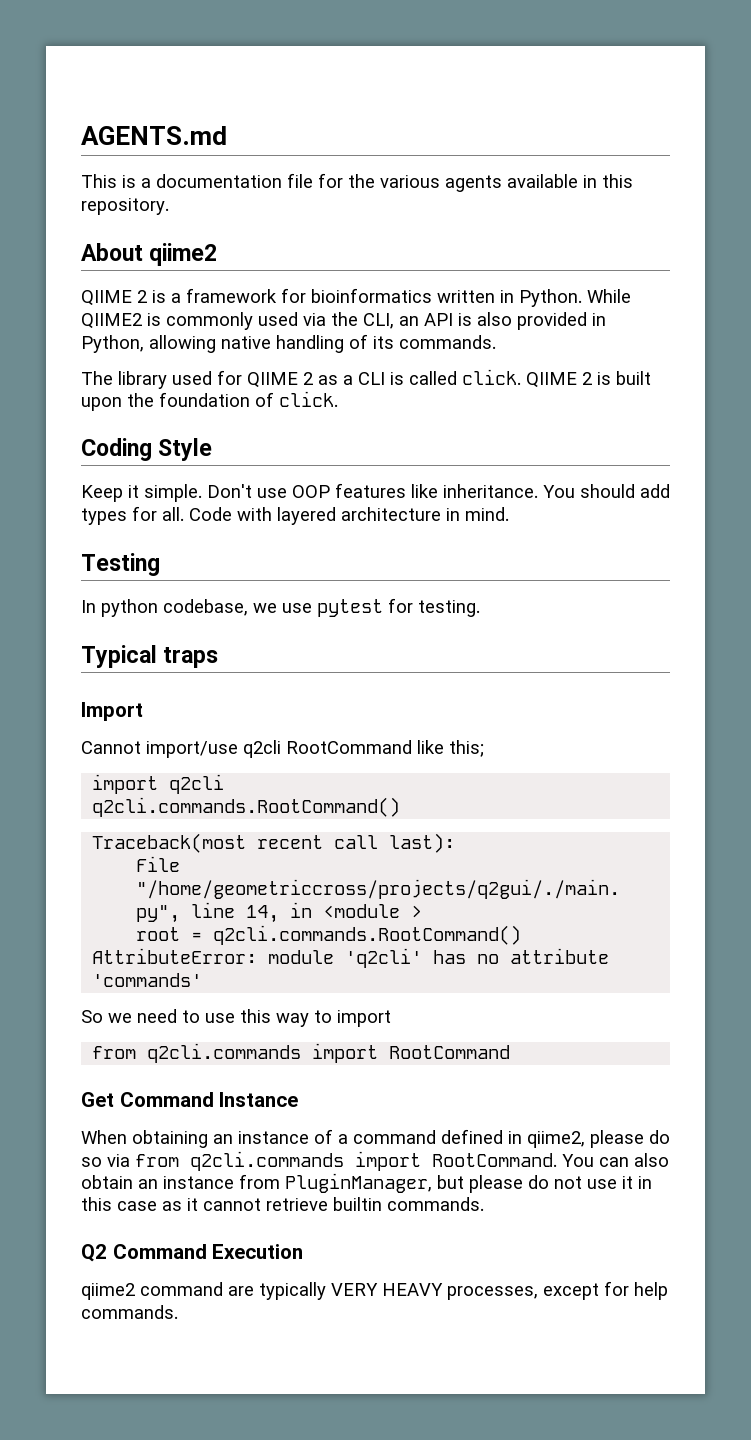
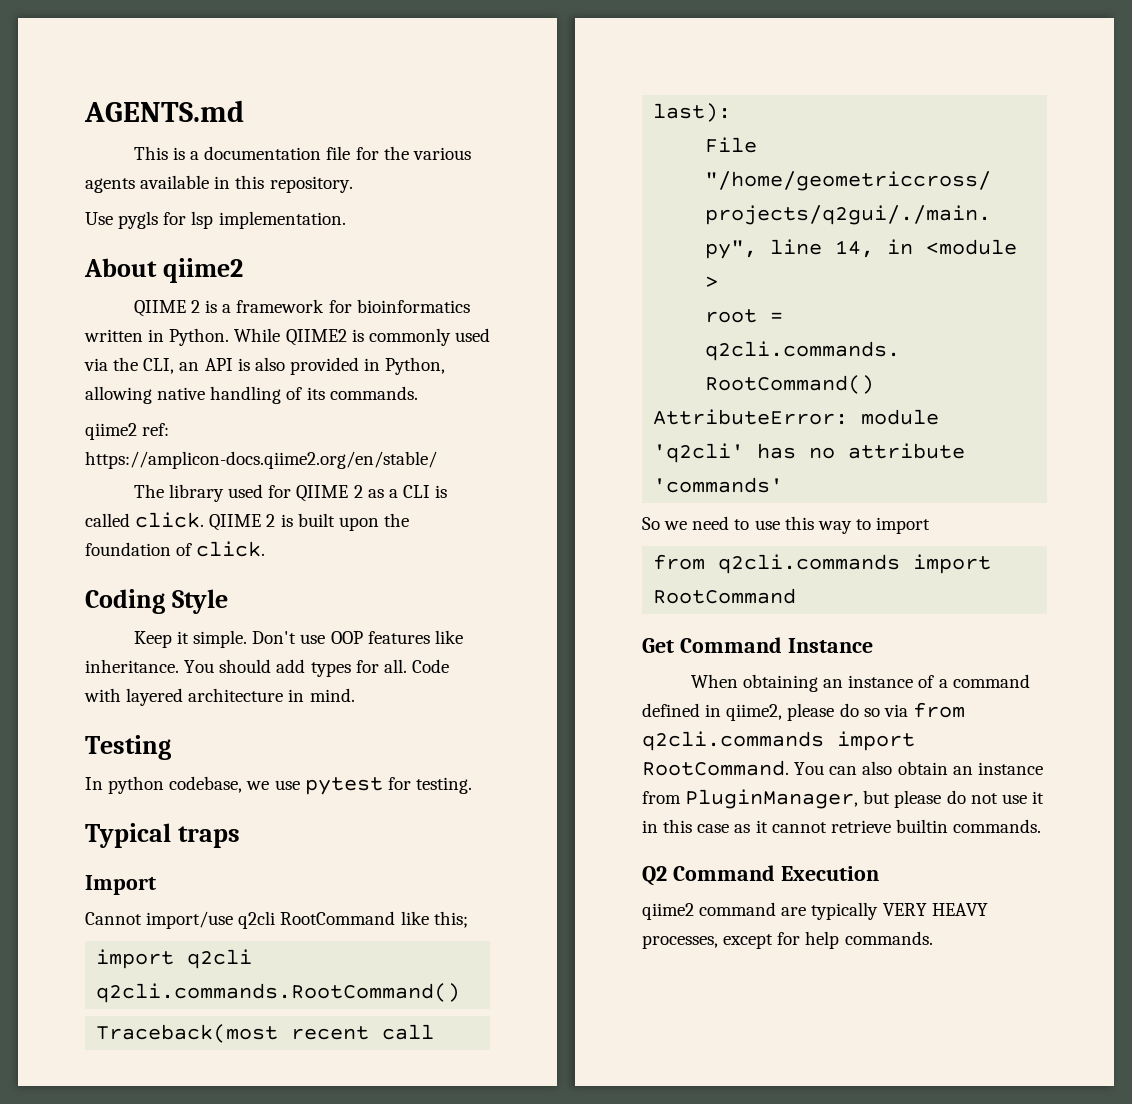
(169, 206) none -> [85,211,346,229] // Use pygls for lsp implementation.
(496, 342) none -> [85,423,170,440] [85,451,437,469] // qiime2 ref: https://amplicon-docs.qiime2.org/en/stable/

